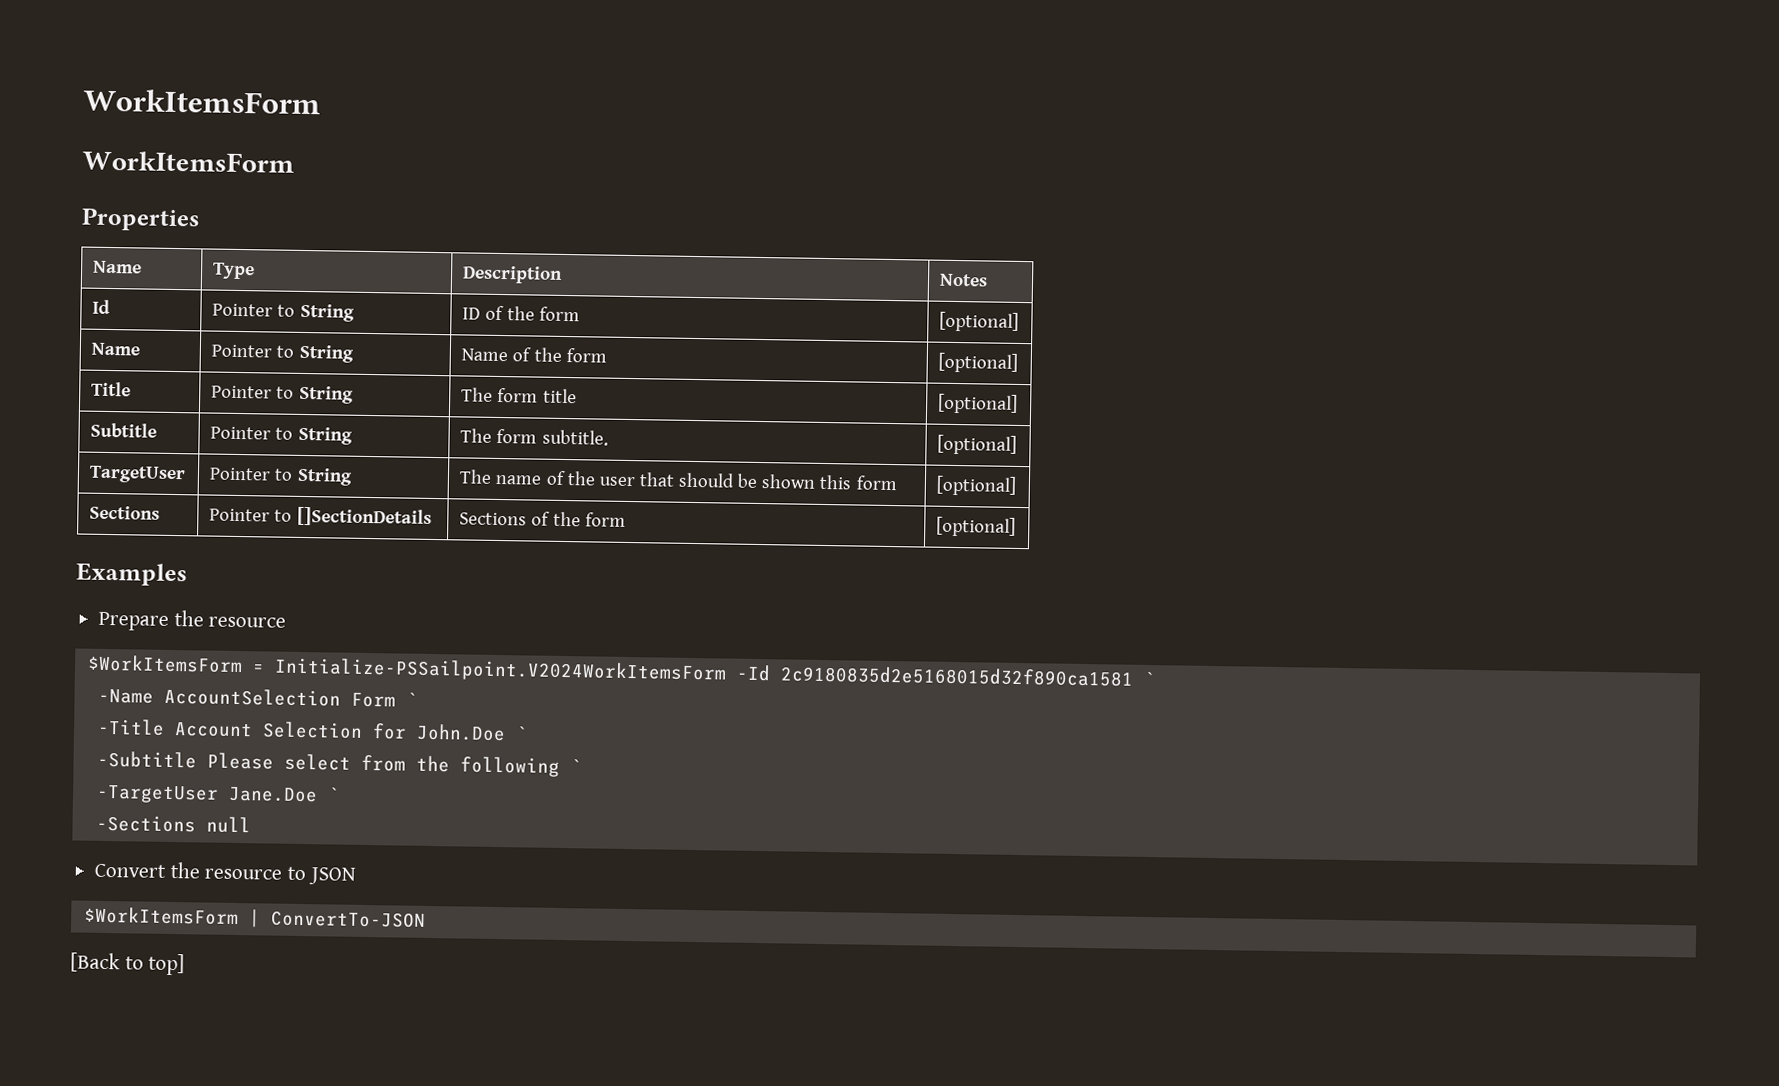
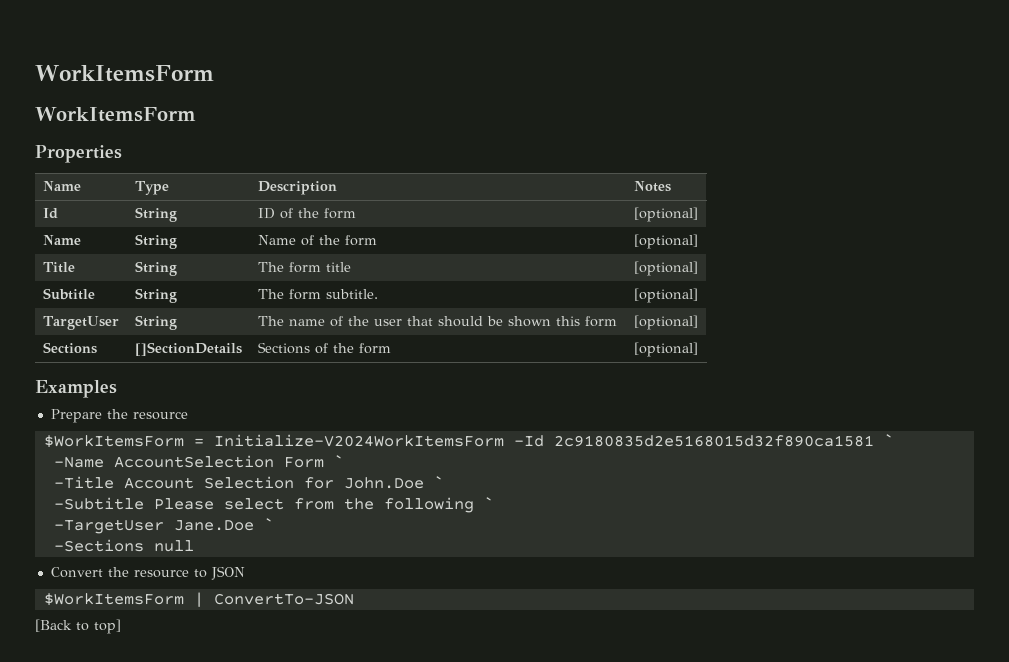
[212,303,296,317] Pointer to -> (58, 213) none
[211,344,295,358] Pointer to -> (81, 240) none
[211,385,295,399] Pointer to -> (75, 267) none
[210,426,294,440] Pointer to -> (95, 294) none
[209,467,294,481] Pointer to -> (119, 323) none
[209,508,293,522] Pointer to -> (97, 348) none
[273,657,727,684] Initialize-PSSailpoint.V2024WorkItemsForm -> [213,434,504,447] Initialize-V2024WorkItemsForm

